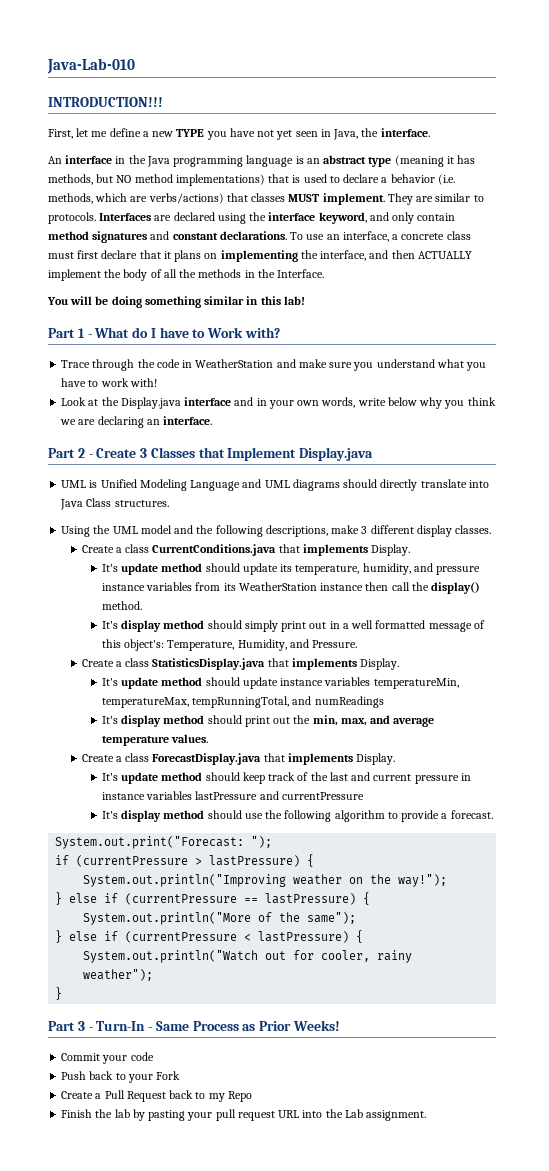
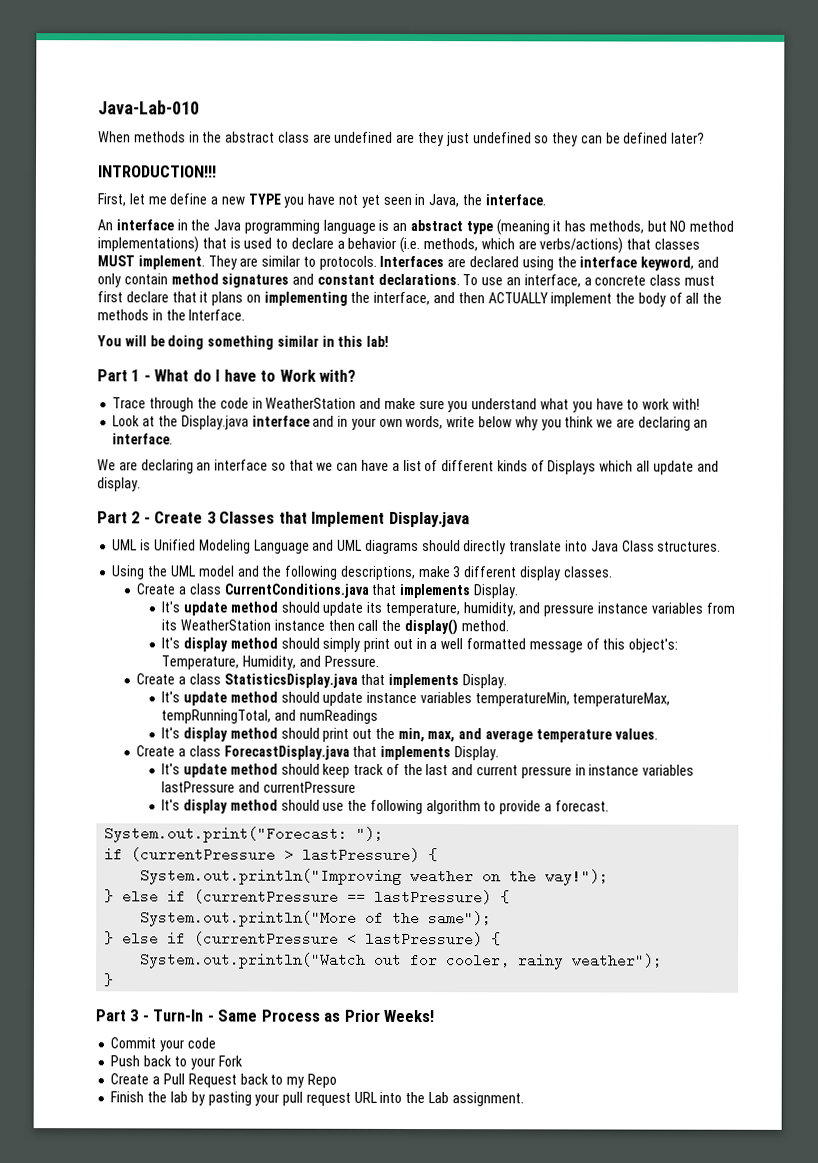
(135, 66) none -> [98,131,706,147] // When methods in the abstract class are undefined are they just undefined so they can be defined later?
(213, 420) none -> [97,459,719,475] [97,477,141,492] // We are declaring an interface so that we can have a list of different kinds of Displays which all update and display.

